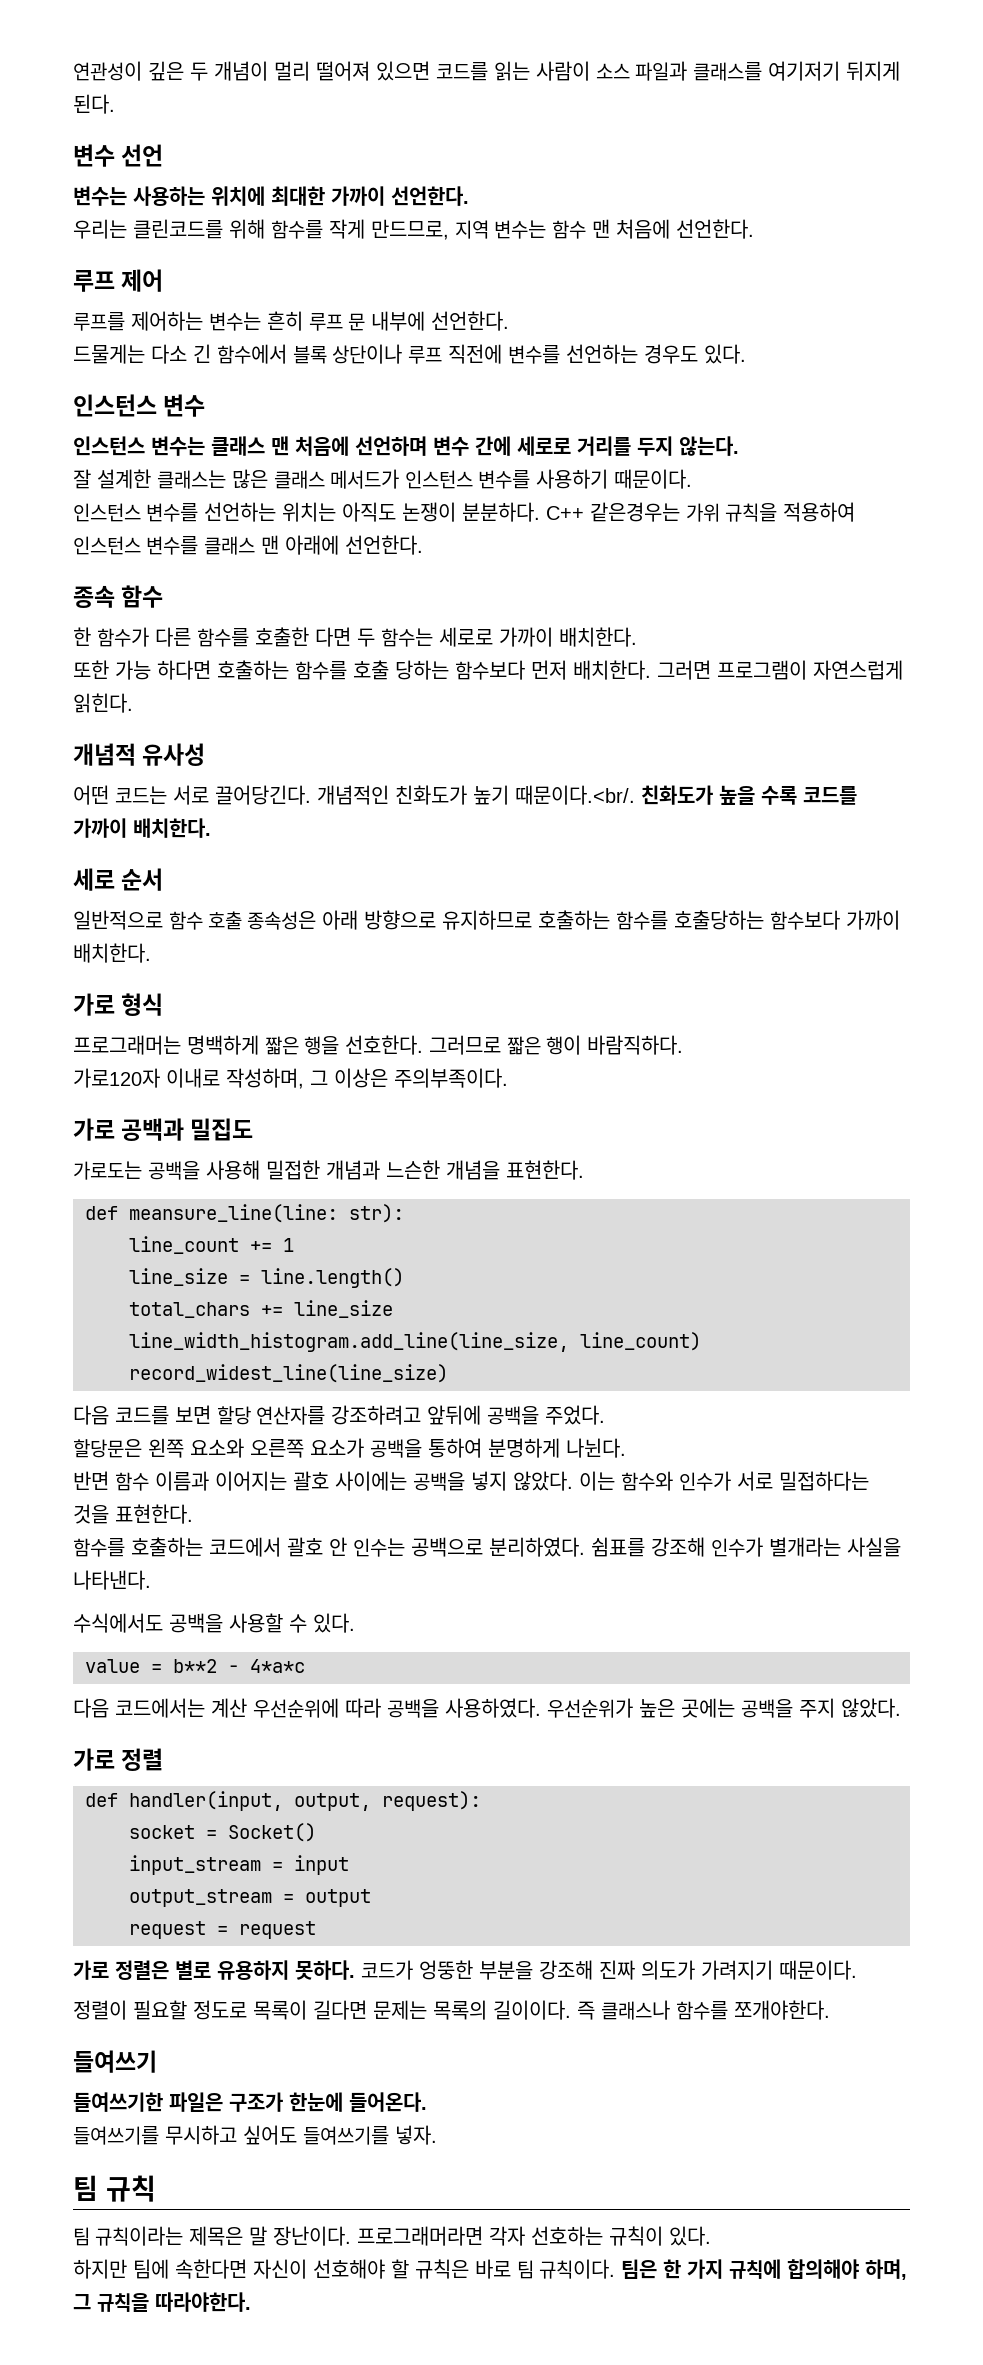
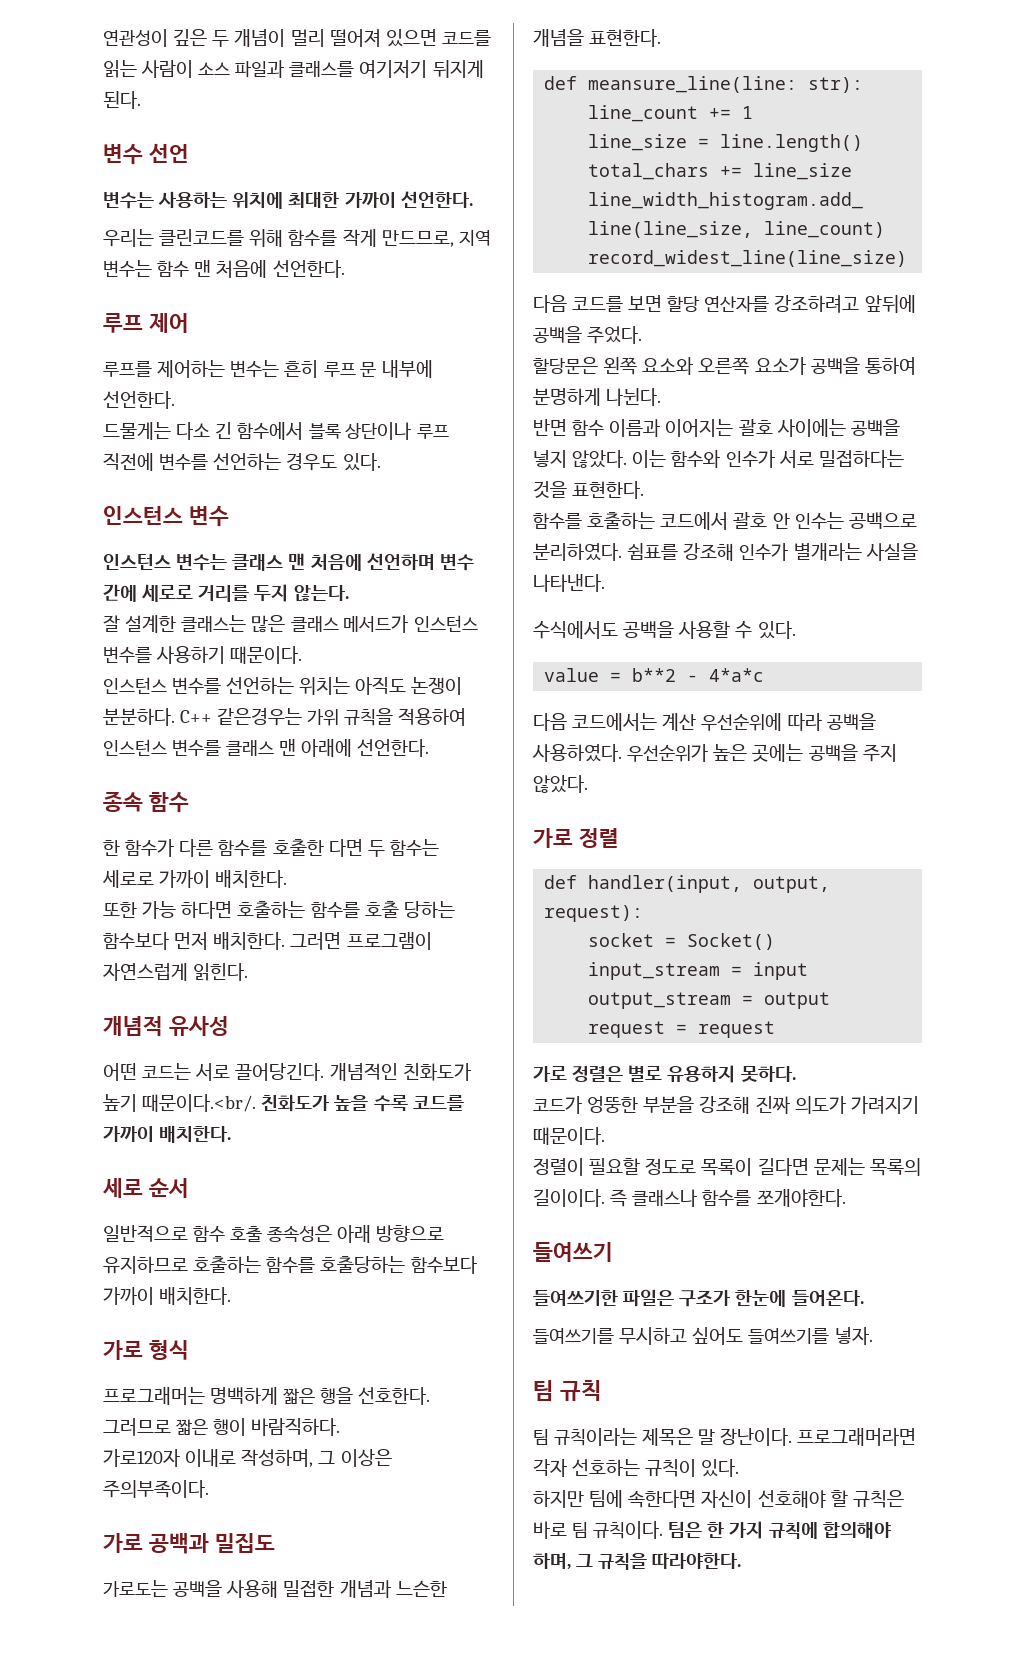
(355, 1970) none -> (796, 1074) //

